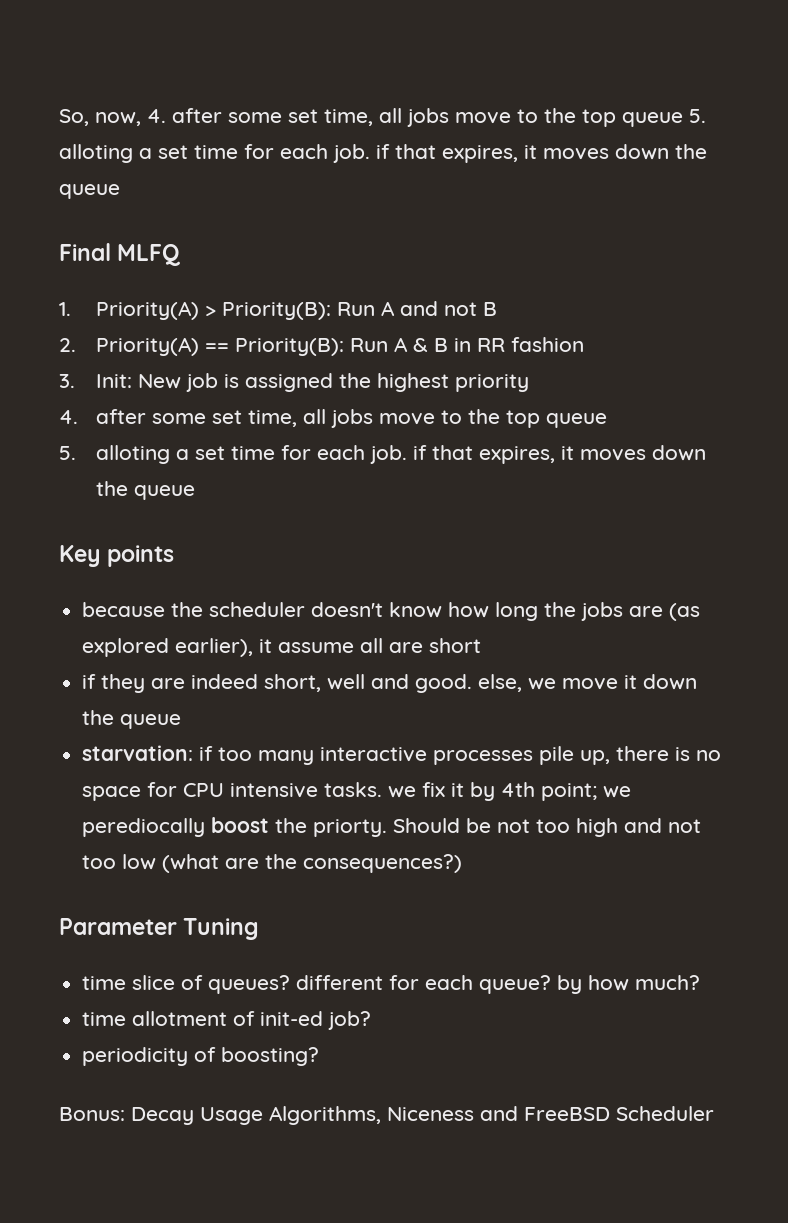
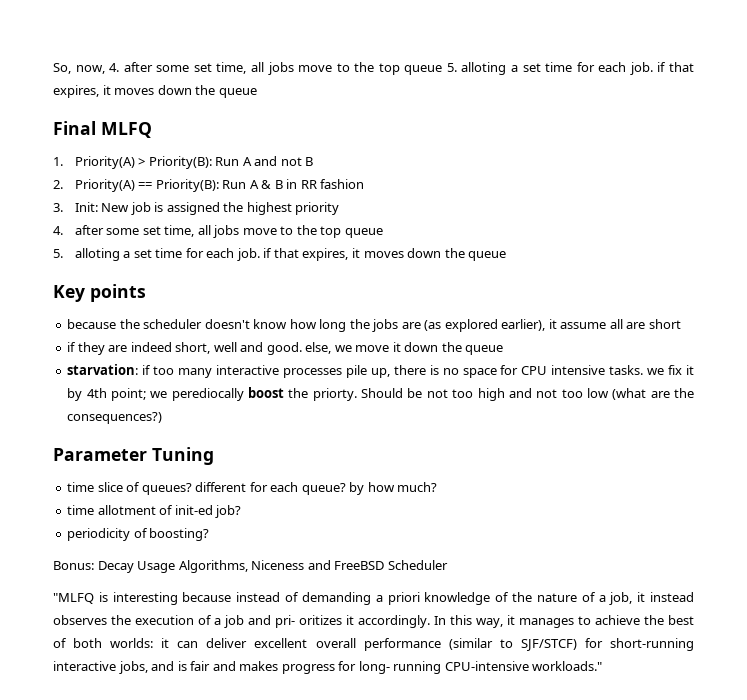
(714, 1113) none -> [53,592,695,605] [53,615,694,628] [53,638,695,651] [53,661,603,674] // "MLFQ is interesting because instead of demanding a priori knowledge of the nature of a job, it instead observes the execution of a job and pri- oritizes it accordingly. In this way, it manages to achieve the best of both worlds: it can deliver excellent overall performance (similar to SJF/STCF) for short-running interactive jobs, and is fair and makes progress for long- running CPU-intensive workloads."

